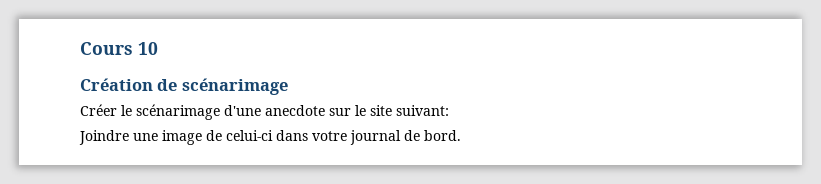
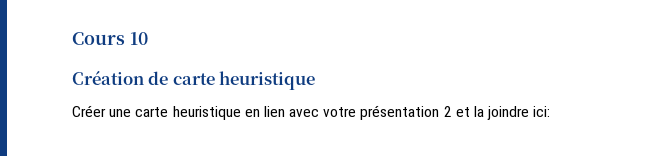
[181,78,288,95] scénarimage -> [172,71,316,90] carte heuristique
[121,104,449,120] [79,130,461,145] le scénarimage d'une anecdote sur le site suivant: // Joindre une image de celui-ci dans votre journal de bord. -> [109,105,551,120] une carte heuristique en lien avec votre présentation 2 et la joindre ici:

